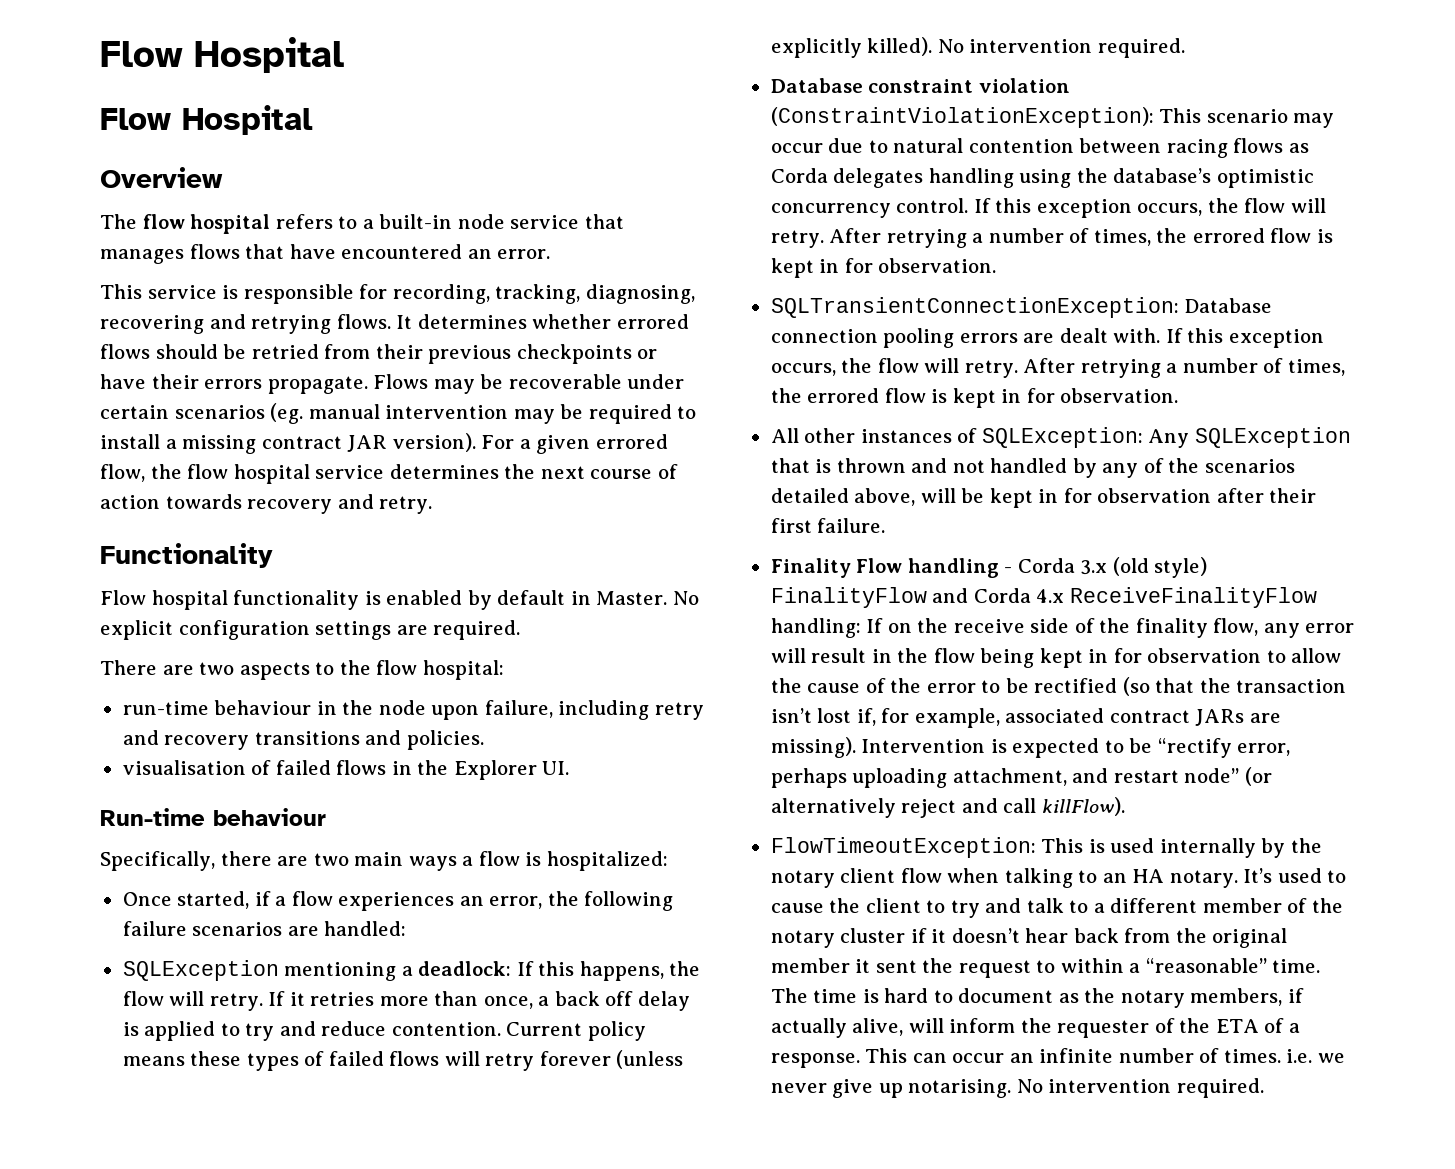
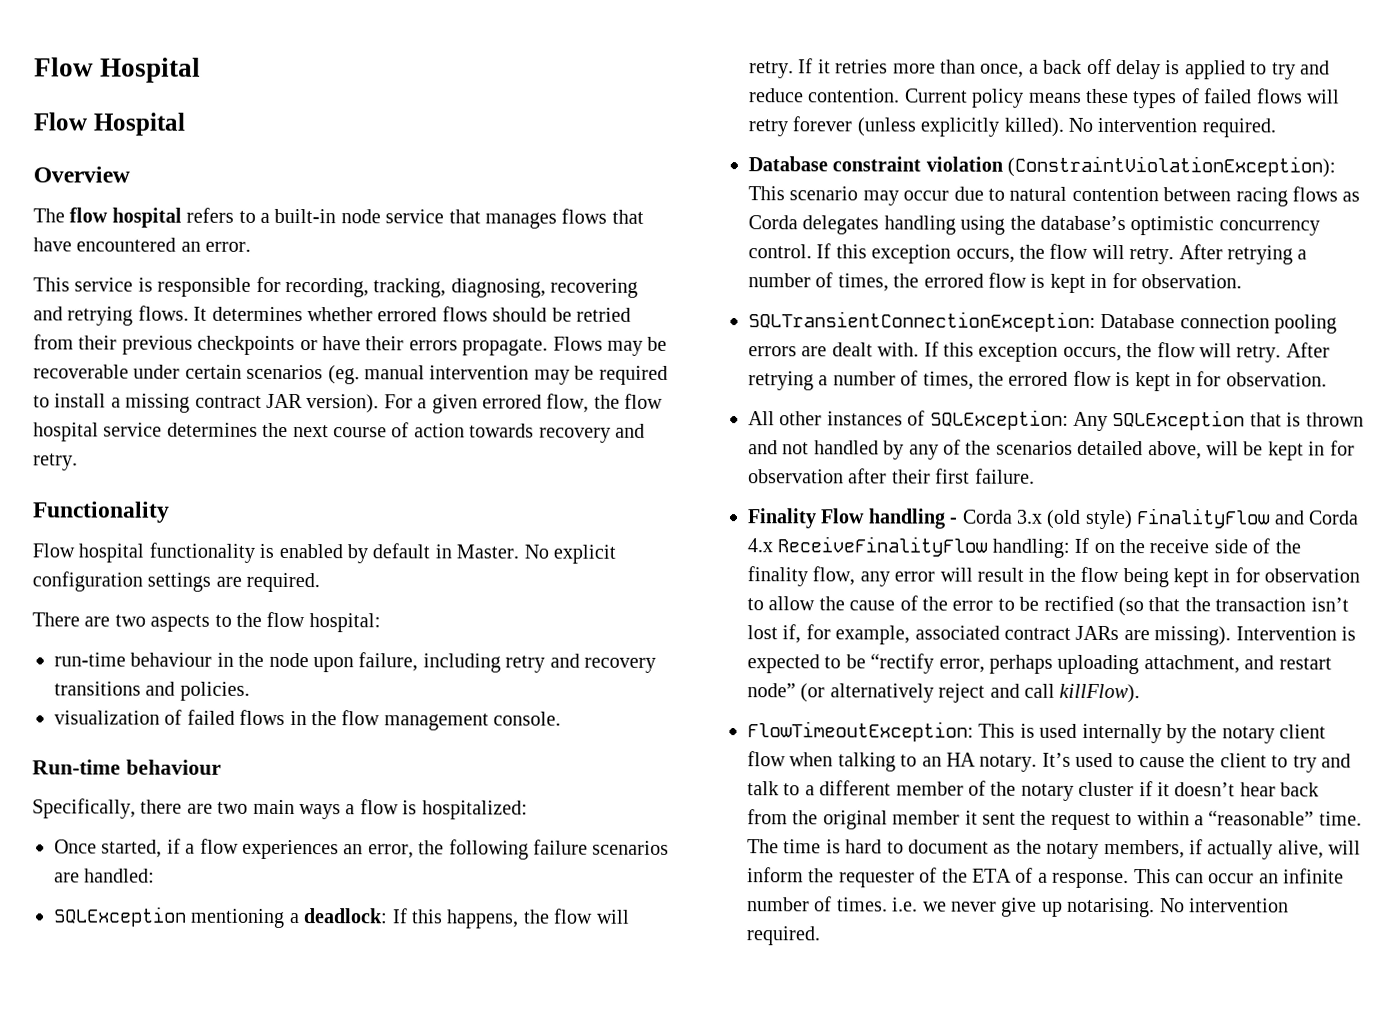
[122,760,246,775] visualisation -> [54,710,160,725] visualization
[453,760,570,780] Explorer UI. -> [341,710,562,731] flow management console.

